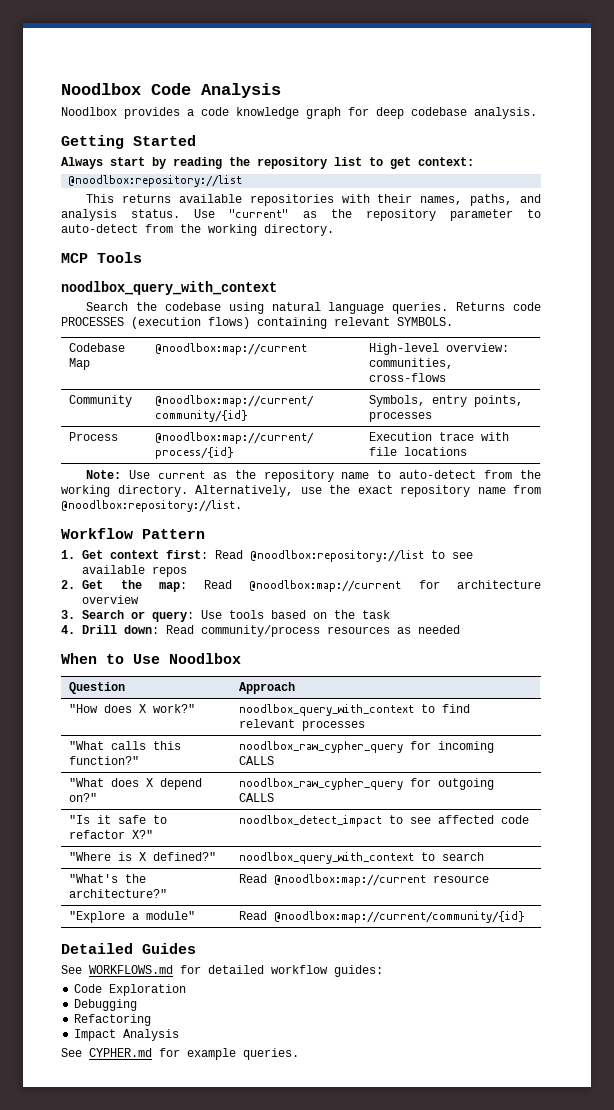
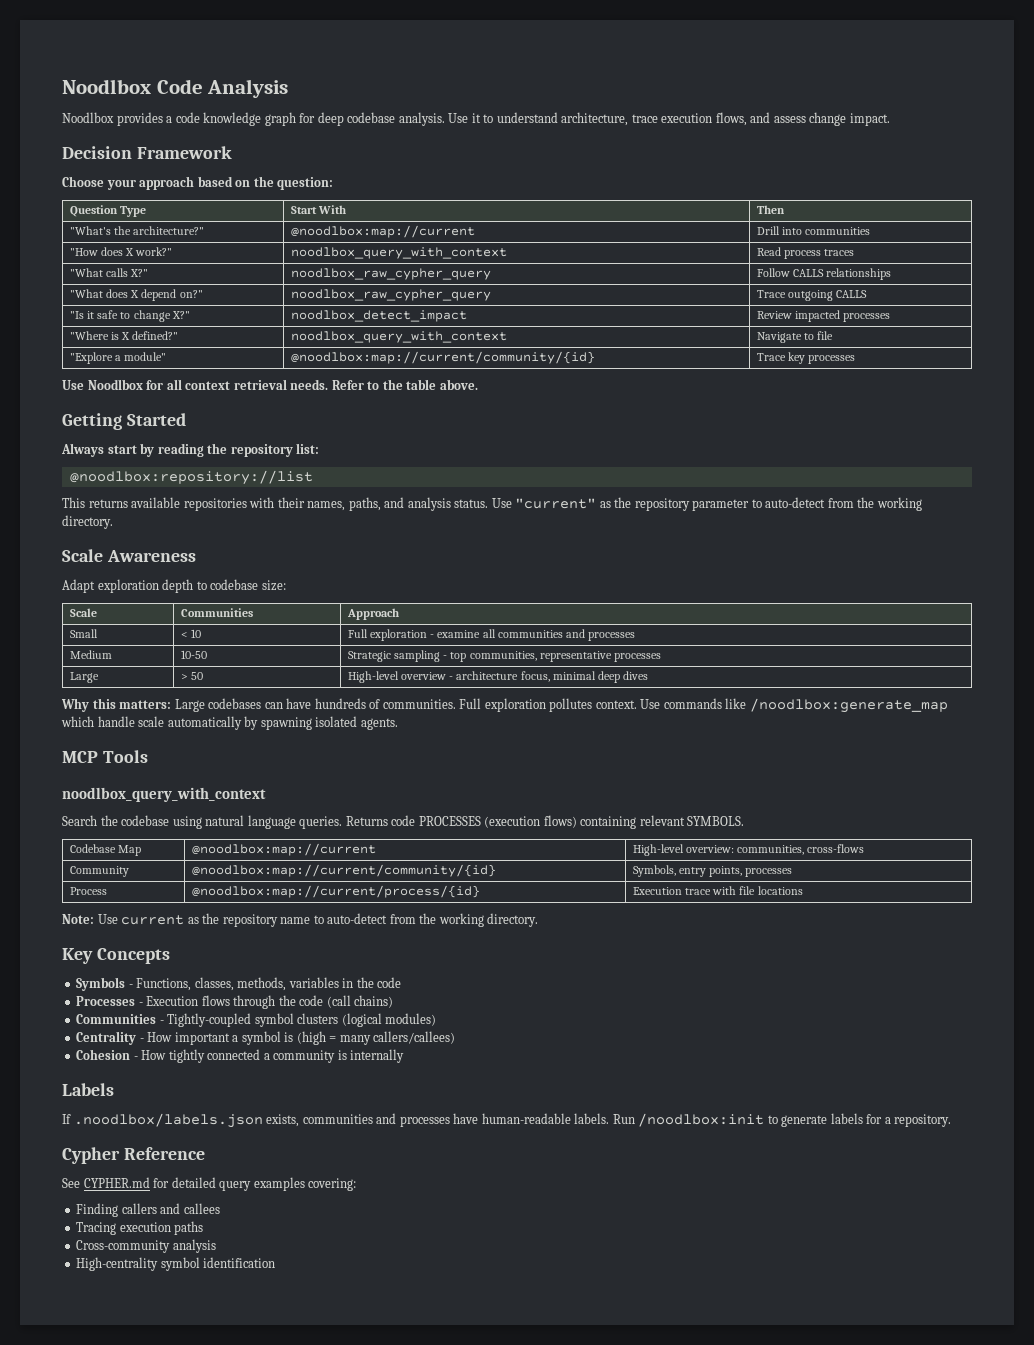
(537, 113) none -> [448,112,890,126] [62,146,232,159] [62,176,334,190] [70,205,147,217] [291,205,347,214] [757,205,786,214] [70,226,205,235] [291,225,476,238] [757,226,871,235] [70,247,173,256] [291,247,508,259] [757,247,855,259] [70,268,149,277] [291,268,492,280] [757,268,892,280] [70,289,203,301] [291,289,492,301] [757,290,868,301] [70,310,190,322] [291,310,468,322] [757,310,891,322] [70,331,179,340] [291,331,508,343] [757,331,834,343] [70,352,167,364] [291,351,596,364] [757,352,856,364] [62,379,478,390] Use it to understand architecture, trace execution flows, and assess change impact. // Decision Framework // Choose your approach based on the question: // Question Type | Start With | Then // "What's the architecture?" | @noodlbox:map://current | Drill into communities // "How does X work?" | noodlbox_query_with_context | Read process traces // "What calls X?" | noodlbox_raw_cypher_query | Follow CALLS relationships // "What does X depend on?" | noodlbox_raw_cypher_query | Trace outgoing CALLS // "Is it safe to change X?" | noodlbox_detect_impact | Review impacted processes // "Where is X defined?" | noodlbox_query_with_context | Navigate to file // "Explore a module" | @noodlbox:map://current/community/{id} | Trace key processes // Use Noodlbox for all context retrieval needs. Refer to the table above.
[334,157,474,169] list to get context: -> [296,443,320,454] list:
(334, 230) none -> [62,549,196,562] [62,579,286,593] [70,608,98,617] [181,608,254,617] [347,608,400,620] [70,629,99,638] [181,629,202,638] [348,629,635,641] [70,650,113,659] [181,650,208,659] [348,650,661,662] [70,672,100,683] [181,672,204,680] [348,671,648,683] [61,698,948,713] [61,716,398,730] // Scale Awareness // Adapt exploration depth to codebase size: // Scale | Communities | Approach // Small | < 10 | Full exploration - examine all communities and processes // Medium | 10-50 | Strategic sampling - top communities, representative processes // Large | > 50 | High-level overview - architecture focus, minimal deep dives // Why this matters: Large codebases can have hundreds of communities. Full exploration pollutes context. Use commands like /noodlbox:generate_map which handle scale automatically by spawning isolated agents.
[195,485,541,497] [61,500,242,512] [61,528,205,539] [61,550,474,562] [82,565,188,577] [61,580,541,592] [82,595,140,604] [61,610,391,622] [61,625,461,637] [61,653,241,664] [69,682,126,694] [239,682,296,694] [69,704,196,713] [239,704,471,716] [239,719,366,731] [69,741,182,750] [69,756,140,765] [239,741,495,753] [239,756,275,765] [69,778,203,790] [69,793,98,802] [239,778,495,790] [239,793,275,802] [69,815,168,824] [69,830,154,839] [239,815,530,827] [69,852,217,861] [239,852,485,864] [69,874,147,883] [69,889,168,898] [239,874,490,886] [69,911,196,923] [239,911,526,923] [61,943,196,954] [61,965,383,977] [74,984,187,996] [74,999,138,1011] [74,1014,152,1026] [74,1029,180,1041] [61,1048,299,1060] Alternatively, use the exact repository name from @noodlbox:repository://list. // Workflow Pattern // 1. Get context first: Read @noodlbox:repository://list to see available repos // 2. Get the map: Read @noodlbox:map://current for architecture overview // 3. Search or query: Use tools based on the task // 4. Drill down: Read community/process resources as needed // When to Use Noodlbox // Question | Approach // "How does X work?" | noodlbox_query_with_context to find relevant processes // "What calls this function?" | noodlbox_raw_cypher_query for incoming CALLS // "What does X depend on?" | noodlbox_raw_cypher_query for outgoing CALLS // "Is it safe to refactor X?" | noodlbox_detect_impact to see affected code // "Where is X defined?" | noodlbox_query_with_context to search // "What's the architecture?" | Read @noodlbox:map://current resource // "Explore a module" | Read @noodlbox:map://current/community/{id} // Detailed Guides // See WORKFLOWS.md for detailed workflow guides: // Code Exploration // Debugging // Refactoring // Impact Analysis // See CYPHER.md for example queries. -> [62,948,170,964] [76,977,402,991] [76,995,394,1009] [76,1013,437,1027] [76,1031,456,1045] [76,1049,405,1063] [62,1083,114,1096] [62,1113,952,1128] [62,1147,205,1164] [62,1177,357,1191] [76,1203,220,1217] [76,1221,204,1235] [76,1239,216,1253] [76,1257,276,1271] // Key Concepts // Symbols - Functions, classes, methods, variables in the code // Processes - Execution flows through the code (call chains) // Communities - Tightly-coupled symbol clusters (logical modules) // Centrality - How important a symbol is (high = many callers/callees) // Cohesion - How tightly connected a community is internally // Labels // If .noodlbox/labels.json exists, communities and processes have human-readable labels. Run /noodlbox:init to generate labels for a repository. // Cypher Reference // See CYPHER.md for detailed query examples covering: // Finding callers and callees // Tracing execution paths // Cross-community analysis // High-centrality symbol identification

